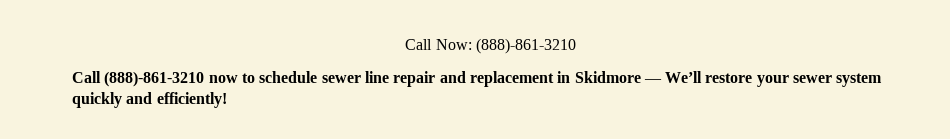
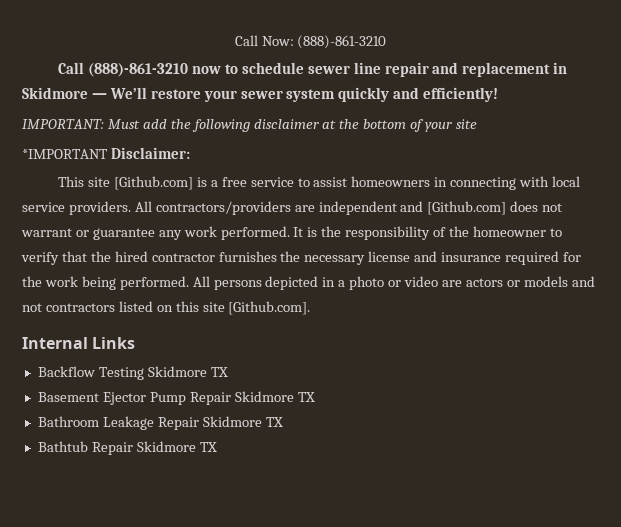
(227, 100) none -> [22,119,478,132] [22,147,190,159] [58,176,581,190] [22,201,563,215] [21,226,562,240] [21,251,581,265] [22,276,595,290] [22,301,311,315] [22,337,136,349] [37,366,228,380] [37,391,315,405] [37,416,283,430] [37,441,217,455] // IMPORTANT: Must add the following disclaimer at the bottom of your site // *IMPORTANT Disclaimer: // This site [Github.com] is a free service to assist homeowners in connecting with local service providers. All contractors/providers are independent and [Github.com] does not warrant or guarantee any work performed. It is the responsibility of the homeowner to verify that the hired contractor furnishes the necessary license and insurance required for the work being performed. All persons depicted in a photo or video are actors or models and not contractors listed on this site [Github.com]. // Internal Links // Backflow Testing Skidmore TX // Basement Ejector Pump Repair Skidmore TX // Bathroom Leakage Repair Skidmore TX // Bathtub Repair Skidmore TX

